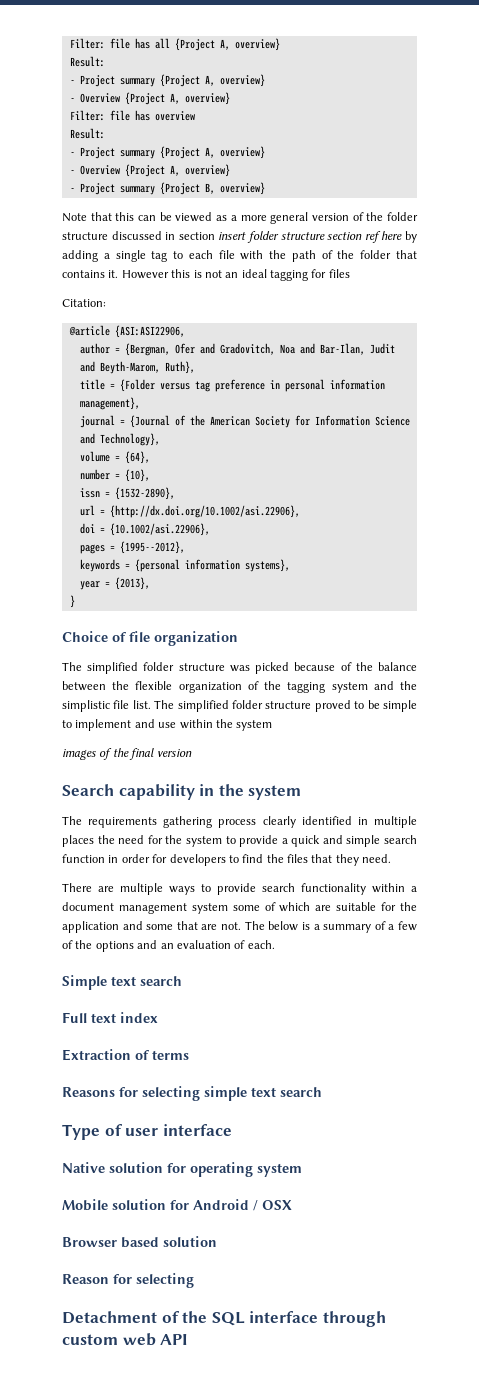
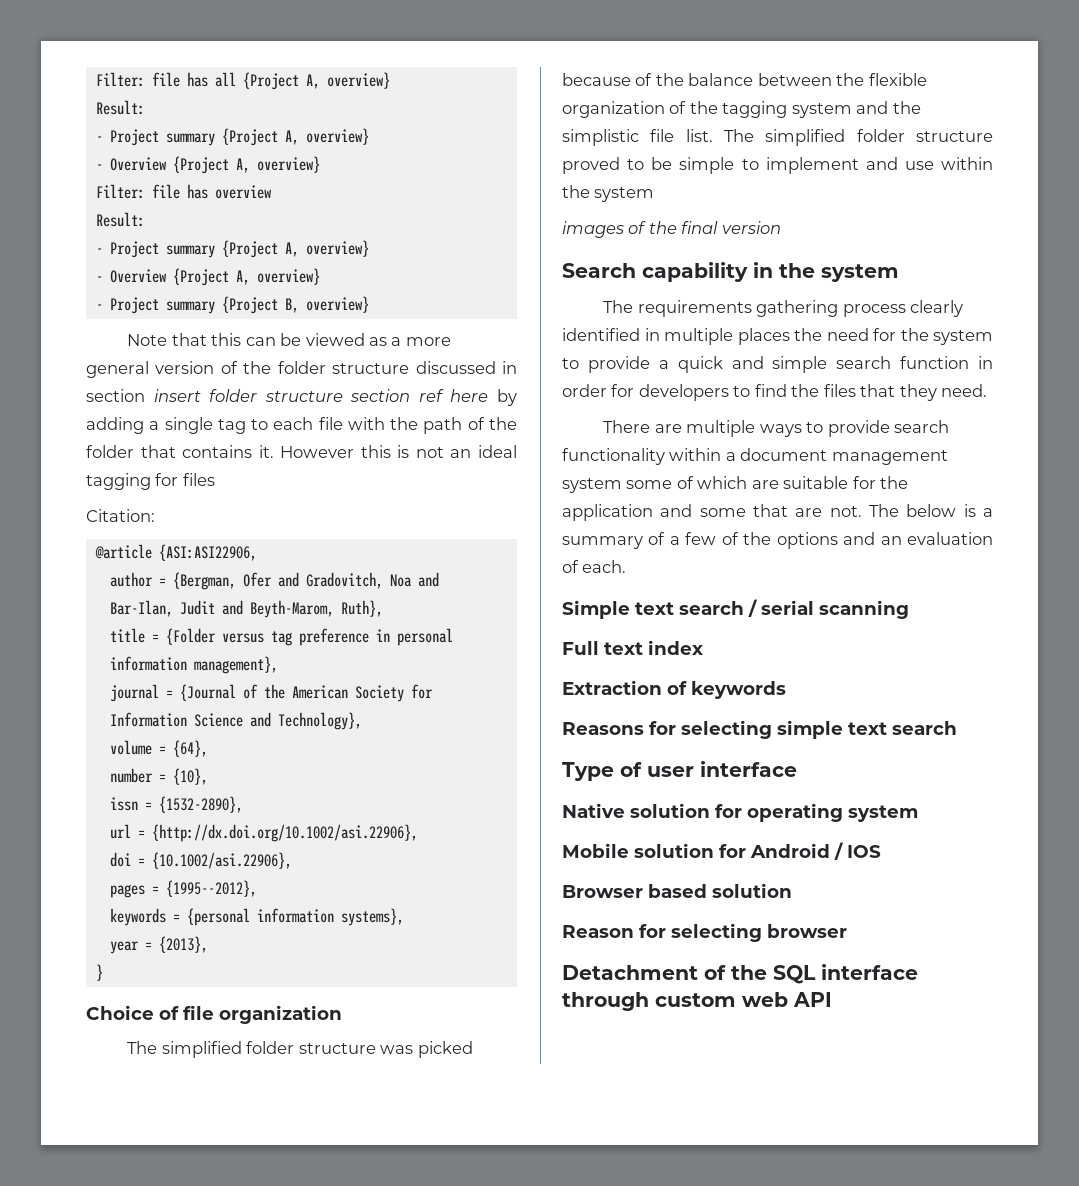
(182, 981) none -> [748,599,909,619] / serial scanning
[152,1050,189,1060] terms -> [691,681,786,699] keywords
[262,1200,292,1210] OSX -> [847,845,881,858] IOS
(194, 1280) none -> [767,924,847,938] browser

